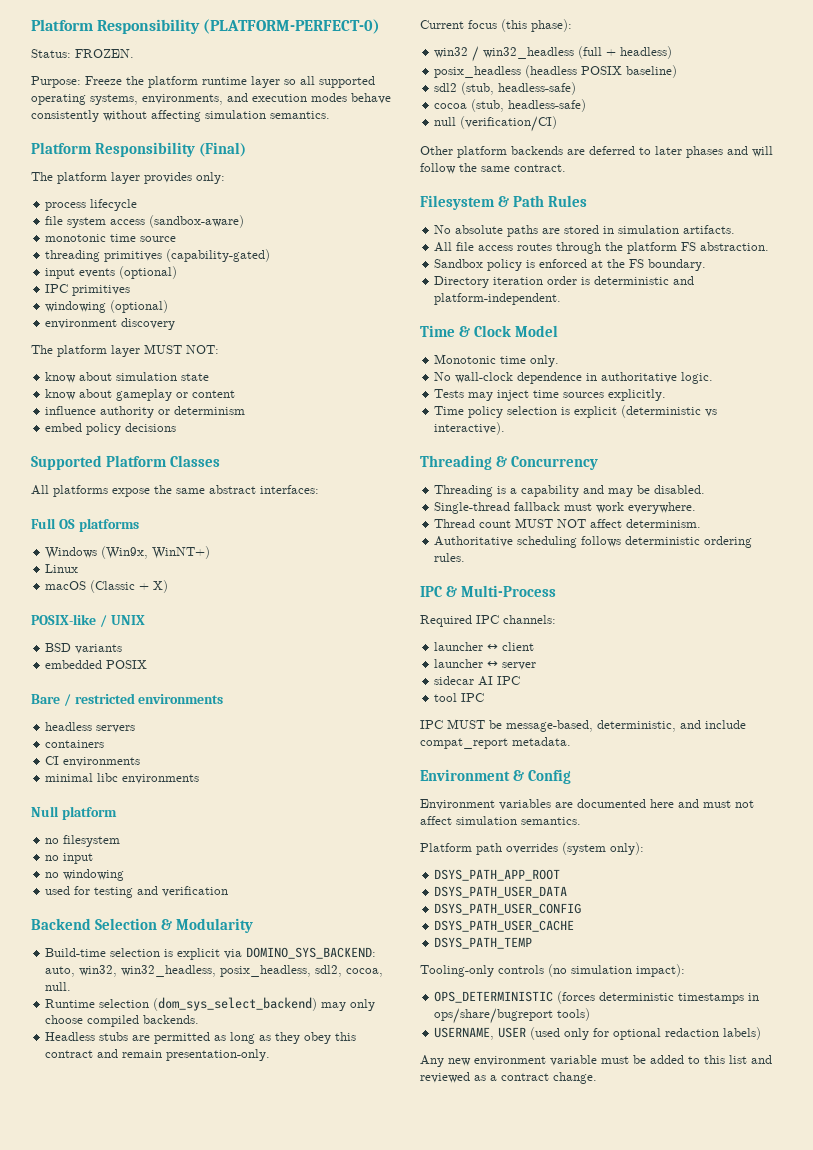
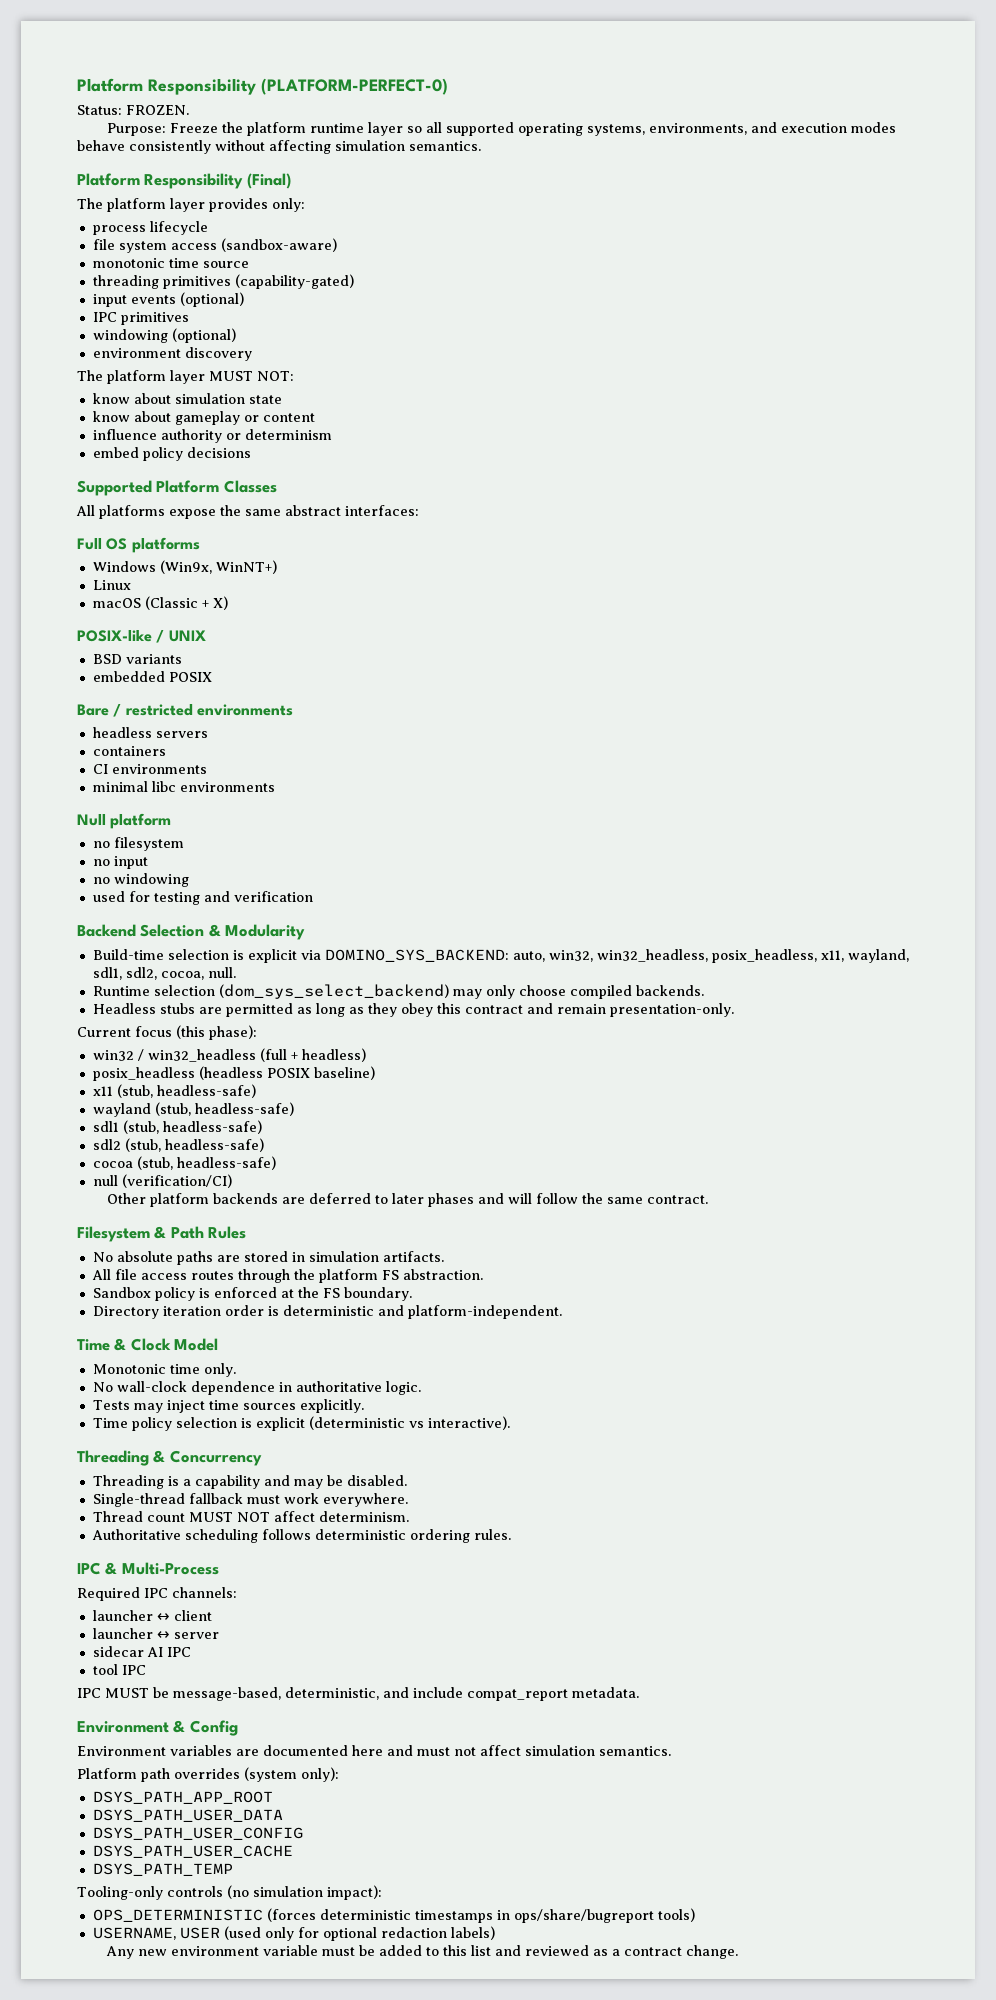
(312, 971) none -> [820,949,909,963] [92,967,122,980] x11, wayland, sdl1,
(678, 71) none -> [92,1084,256,1098] [92,1102,294,1117] [92,1120,262,1134] // x11 (stub, headless-safe) // wayland (stub, headless-safe) // sdl1 (stub, headless-safe)

